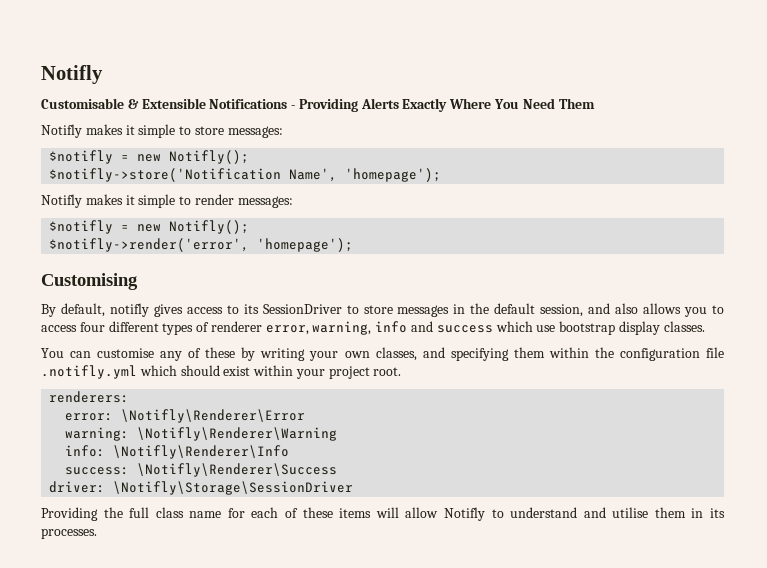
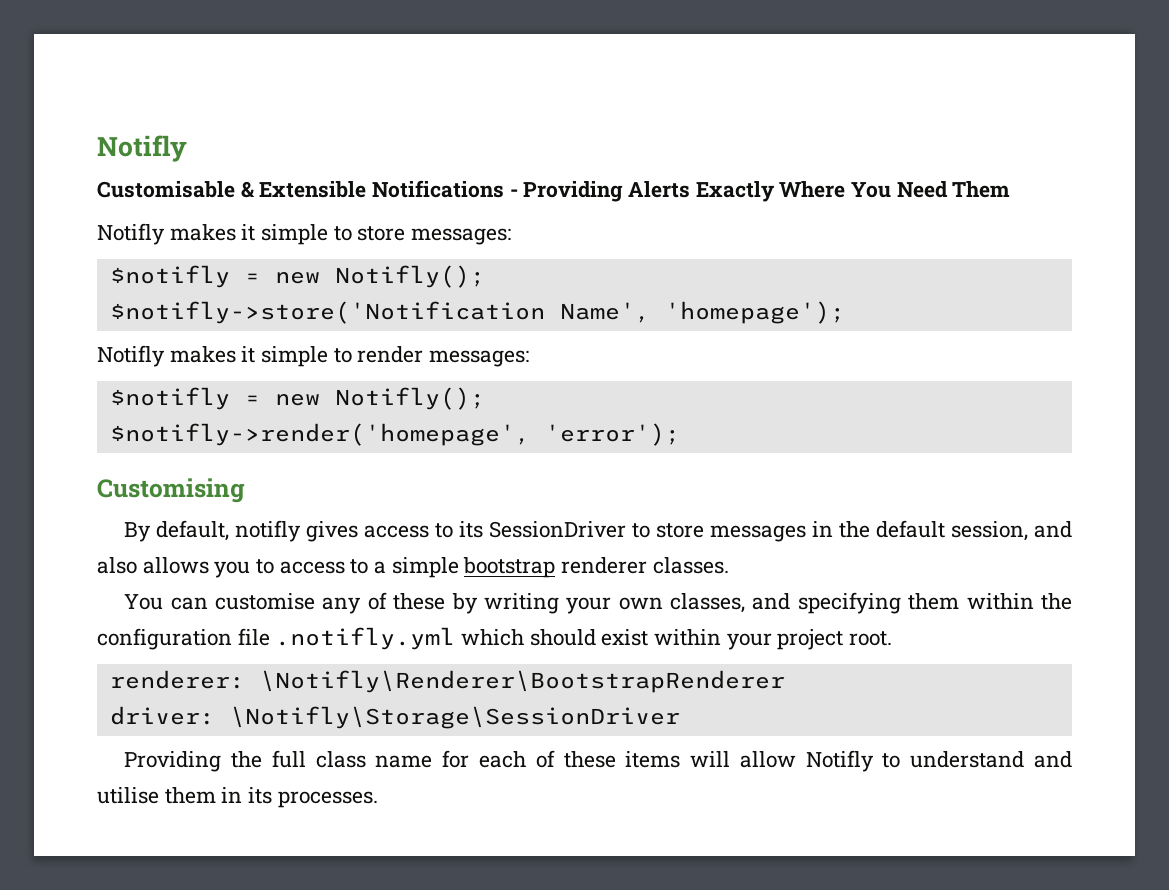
[49,238,354,252] $notifly->render('error', 'homepage'); -> [109,423,680,446] $notifly->render('homepage', 'error');
[79,321,660,335] four different types of renderer error, warning, info and success which use bootstrap display -> [350,557,648,578] to a simple bootstrap renderer
[49,391,130,403] [65,409,306,423] [65,427,338,441] [65,445,290,459] [65,463,338,477] renderers: // error: \Notifly\Renderer\Error // warning: \Notifly\Renderer\Warning // info: \Notifly\Renderer\Info // success: \Notifly\Renderer\Success -> [109,670,785,693] renderer: \Notifly\Renderer\BootstrapRenderer

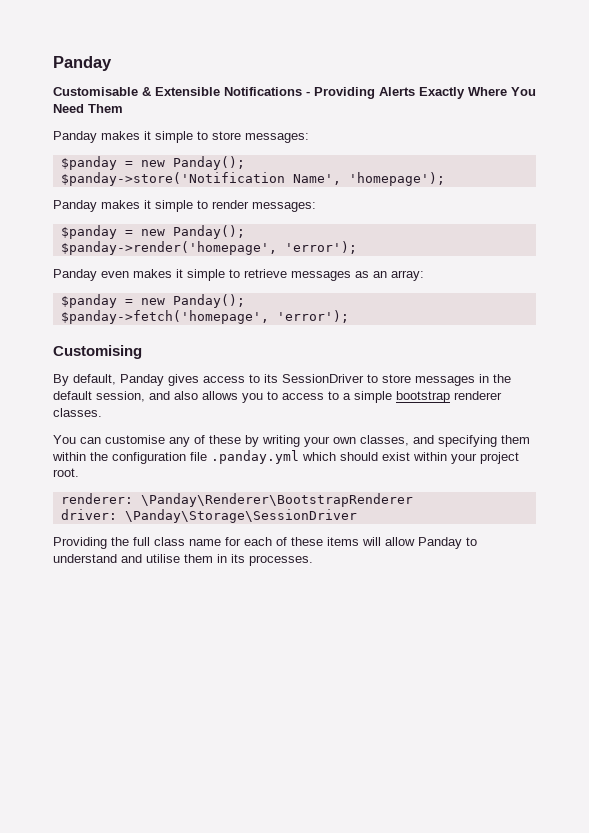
[97,135,187,162] Notifly -> [53,56,112,71] Panday
[97,223,165,245] Notifly -> [53,131,97,143] Panday
[109,265,485,288] [109,301,545,324] $notifly = new Notifly(); // $notifly->store('Notification -> [60,156,245,170] [60,172,285,186] $panday = new Panday(); // $panday->store('Notification
[97,345,165,367] Notifly -> [53,200,97,212] Panday
[109,387,485,410] [109,423,530,446] $notifly = new Notifly(); // $notifly->render('homepage', -> [60,225,245,239] [60,241,357,255] [53,269,424,281] [60,294,245,308] [60,310,269,324] $panday = new Panday(); // $panday->render('homepage', 'error'); // Panday even makes it simple to retrieve messages as an array: // $panday = new Panday(); // $panday->fetch('homepage',
[235,520,302,542] notifly -> [120,374,164,386] Panday
[275,627,456,650] .notifly.yml -> [211,450,299,464] .panday.yml
[259,670,785,693] \Notifly\Renderer\BootstrapRenderer -> [140,493,413,507] \Panday\Renderer\BootstrapRenderer
[229,706,680,729] \Notifly\Storage\SessionDriver -> [124,509,357,523] \Panday\Storage\SessionDriver
[805,750,874,772] Notifly -> [418,537,462,549] Panday

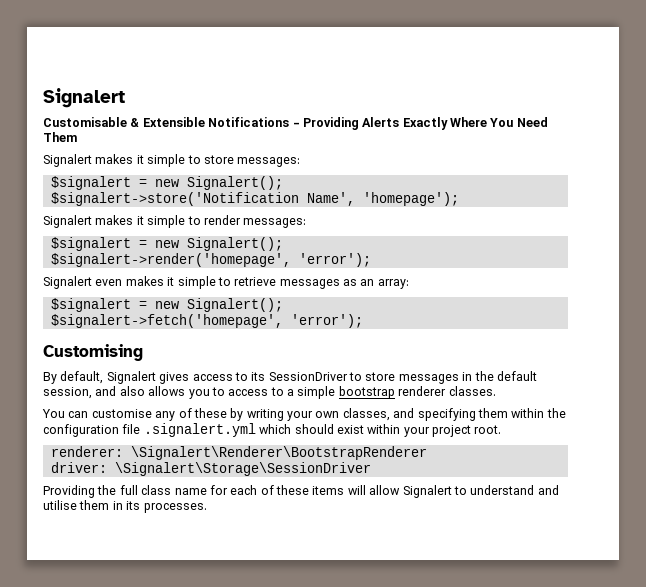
[53,56,112,71] Panday -> [43,88,125,108] Signalert
[53,131,97,143] Panday -> [43,154,92,167] Signalert
[60,156,245,170] [60,172,285,186] $panday = new Panday(); // $panday->store('Notification -> [50,176,283,190] [50,192,299,206] $signalert = new Signalert(); // $signalert->store('Notification
[53,200,97,212] Panday -> [43,215,92,228] Signalert
[60,225,245,239] [60,241,357,255] [53,269,97,281] $panday = new Panday(); // $panday->render('homepage', 'error'); // Panday -> [50,237,283,251] [50,253,371,267] [43,276,92,289] $signalert = new Signalert(); // $signalert->render('homepage', 'error'); // Signalert
[60,294,245,308] [60,310,269,324] $panday = new Panday(); // $panday->fetch('homepage', -> [50,298,283,312] [50,314,283,328] $signalert = new Signalert(); // $signalert->fetch('homepage',
[120,374,164,386] Panday -> [106,371,156,384] Signalert
[211,450,299,464] .panday.yml -> [143,423,256,437] .signalert.yml
[140,493,413,507] \Panday\Renderer\BootstrapRenderer -> [130,446,427,460] \Signalert\Renderer\BootstrapRenderer
[124,509,357,523] \Panday\Storage\SessionDriver -> [114,462,371,476] \Signalert\Storage\SessionDriver
[418,537,462,549] Panday -> [402,485,452,498] Signalert

